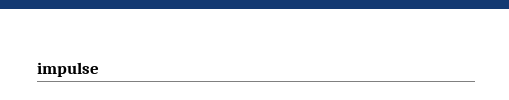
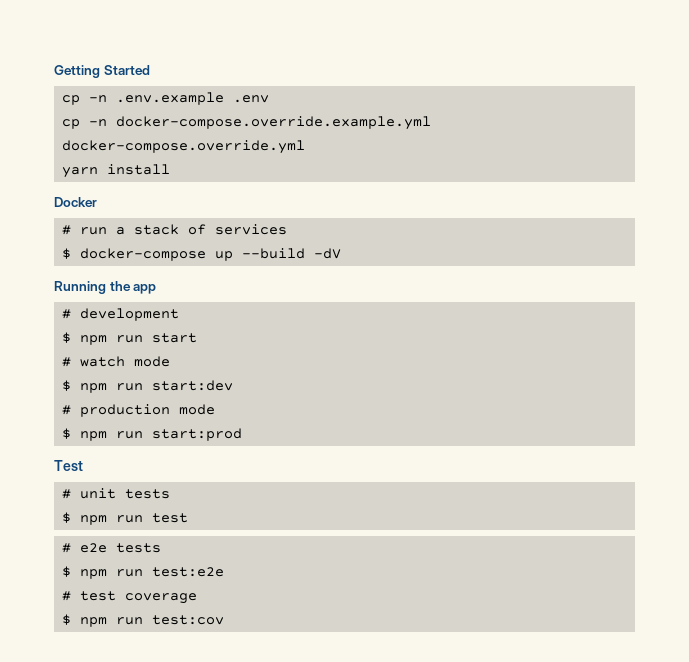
[37,62,99,77] impulse -> [54,65,150,78] [61,92,269,105] [61,116,431,130] [61,140,305,154] [61,164,170,178] [54,197,97,207] [61,224,287,235] [61,248,341,261] [54,281,157,294] [61,308,179,321] [61,332,197,345] [61,356,170,367] [61,380,233,393] [61,404,215,417] [61,428,242,441] [54,460,83,471] [61,488,170,499] [61,512,188,525] [61,543,161,553] [61,566,224,579] [61,591,197,604] [61,614,224,627] Getting Started // cp -n .env.example .env // cp -n docker-compose.override.example.yml docker-compose.override.yml // yarn install // Docker // # run a stack of services // $ docker-compose up --build -dV // Running the app // # development // $ npm run start // # watch mode // $ npm run start:dev // # production mode // $ npm run start:prod // Test // # unit tests // $ npm run test // # e2e tests // $ npm run test:e2e // # test coverage // $ npm run test:cov

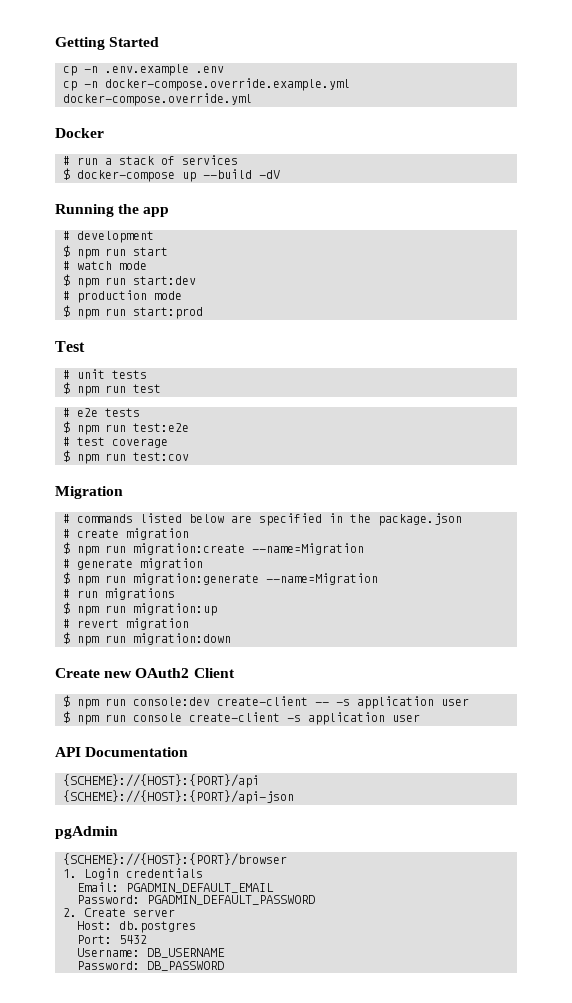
[61,164,170,178] // yarn install -> (253, 99) none
(224, 620) none -> [55,486,123,499] [63,513,463,526] [63,528,190,540] [63,542,365,556] [63,558,204,570] [63,572,379,586] [63,588,176,600] [63,602,218,616] [63,618,190,630] [63,632,232,646] [55,668,235,678] [63,695,470,709] [63,711,421,725] [55,747,189,757] [63,774,260,788] [63,790,295,804] [55,826,118,839] [63,853,288,866] [63,868,204,880] [77,882,275,893] [77,895,316,905] [63,908,176,917] [77,921,197,933] [77,935,148,944] [77,948,226,958] [77,961,225,971] // Migration // # commands listed below are specified in the package.json // # create migration // $ npm run migration:create --name=Migration // # generate migration // $ npm run migration:generate --name=Migration // # run migrations // $ npm run migration:up // # revert migration // $ npm run migration:down // Create new OAuth2 Client // $ npm run console:dev create-client -- -s application user // $ npm run console create-client -s application user // API Documentation // {SCHEME}://{HOST}:{PORT}/api // {SCHEME}://{HOST}:{PORT}/api-json // pgAdmin // {SCHEME}://{HOST}:{PORT}/browser // 1. Login credentials // Email: PGADMIN_DEFAULT_EMAIL // Password: PGADMIN_DEFAULT_PASSWORD // 2. Create server // Host: db.postgres // Port: 5432 // Username: DB_USERNAME // Password: DB_PASSWORD

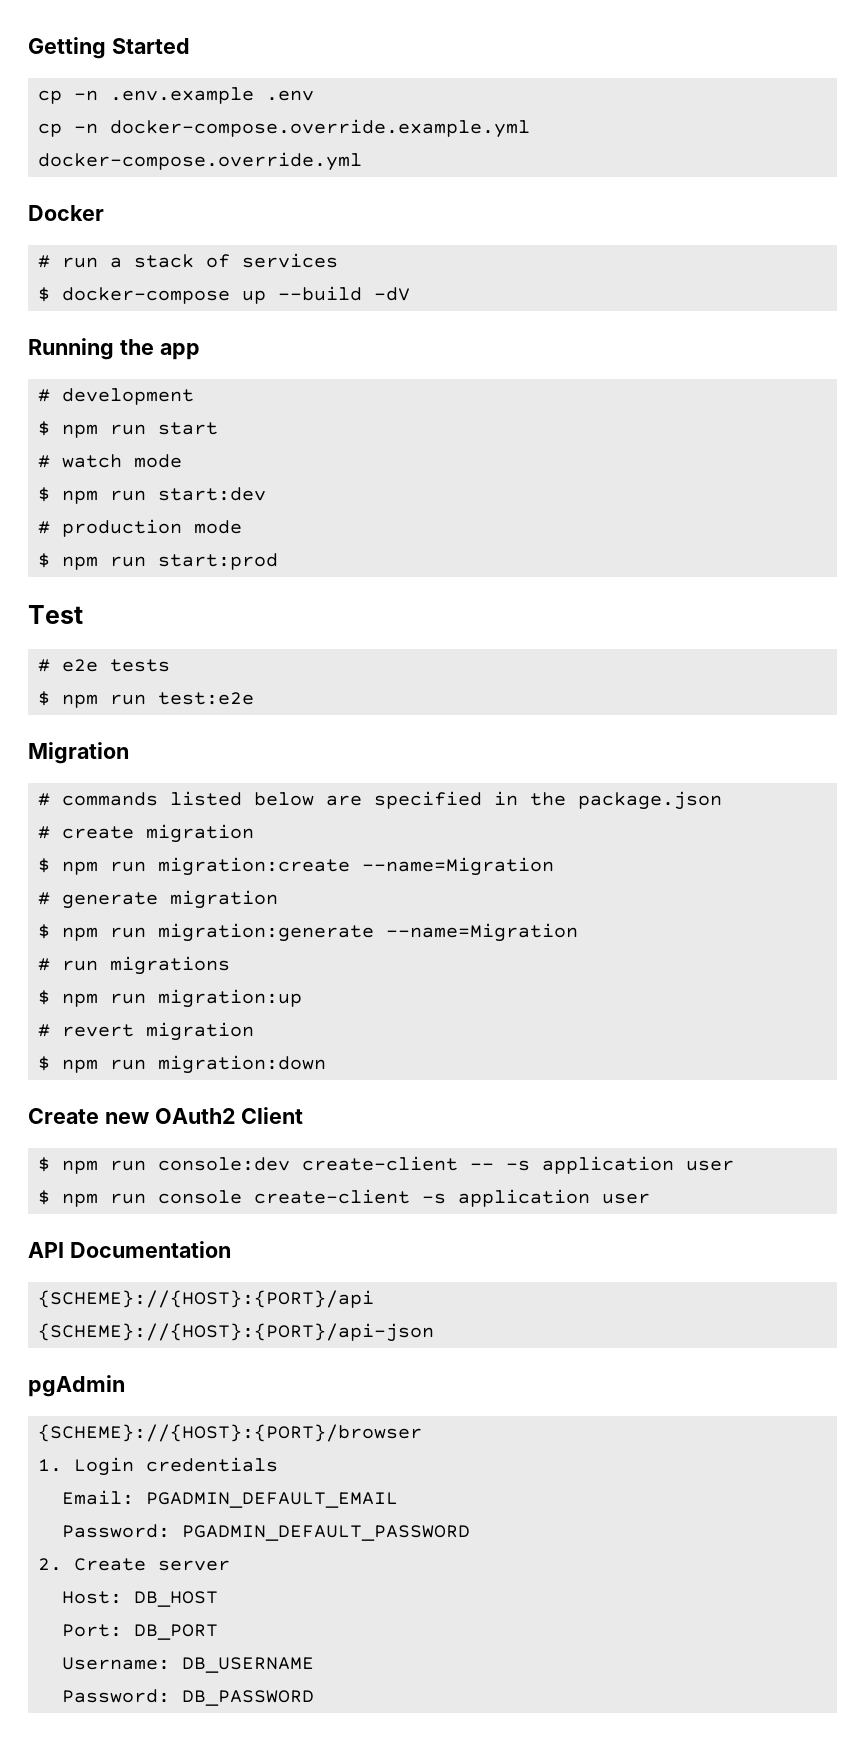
[63,369,148,379] [63,382,162,396] // # unit tests // $ npm run test -> (83, 614) none
[63,437,169,448] [63,450,190,464] // # test coverage // $ npm run test:cov -> (254, 698) none
[119,921,197,933] db.postgres -> [133,1591,218,1607] DB_HOST
[119,935,148,944] 5432 -> [133,1624,218,1640] DB_PORT

